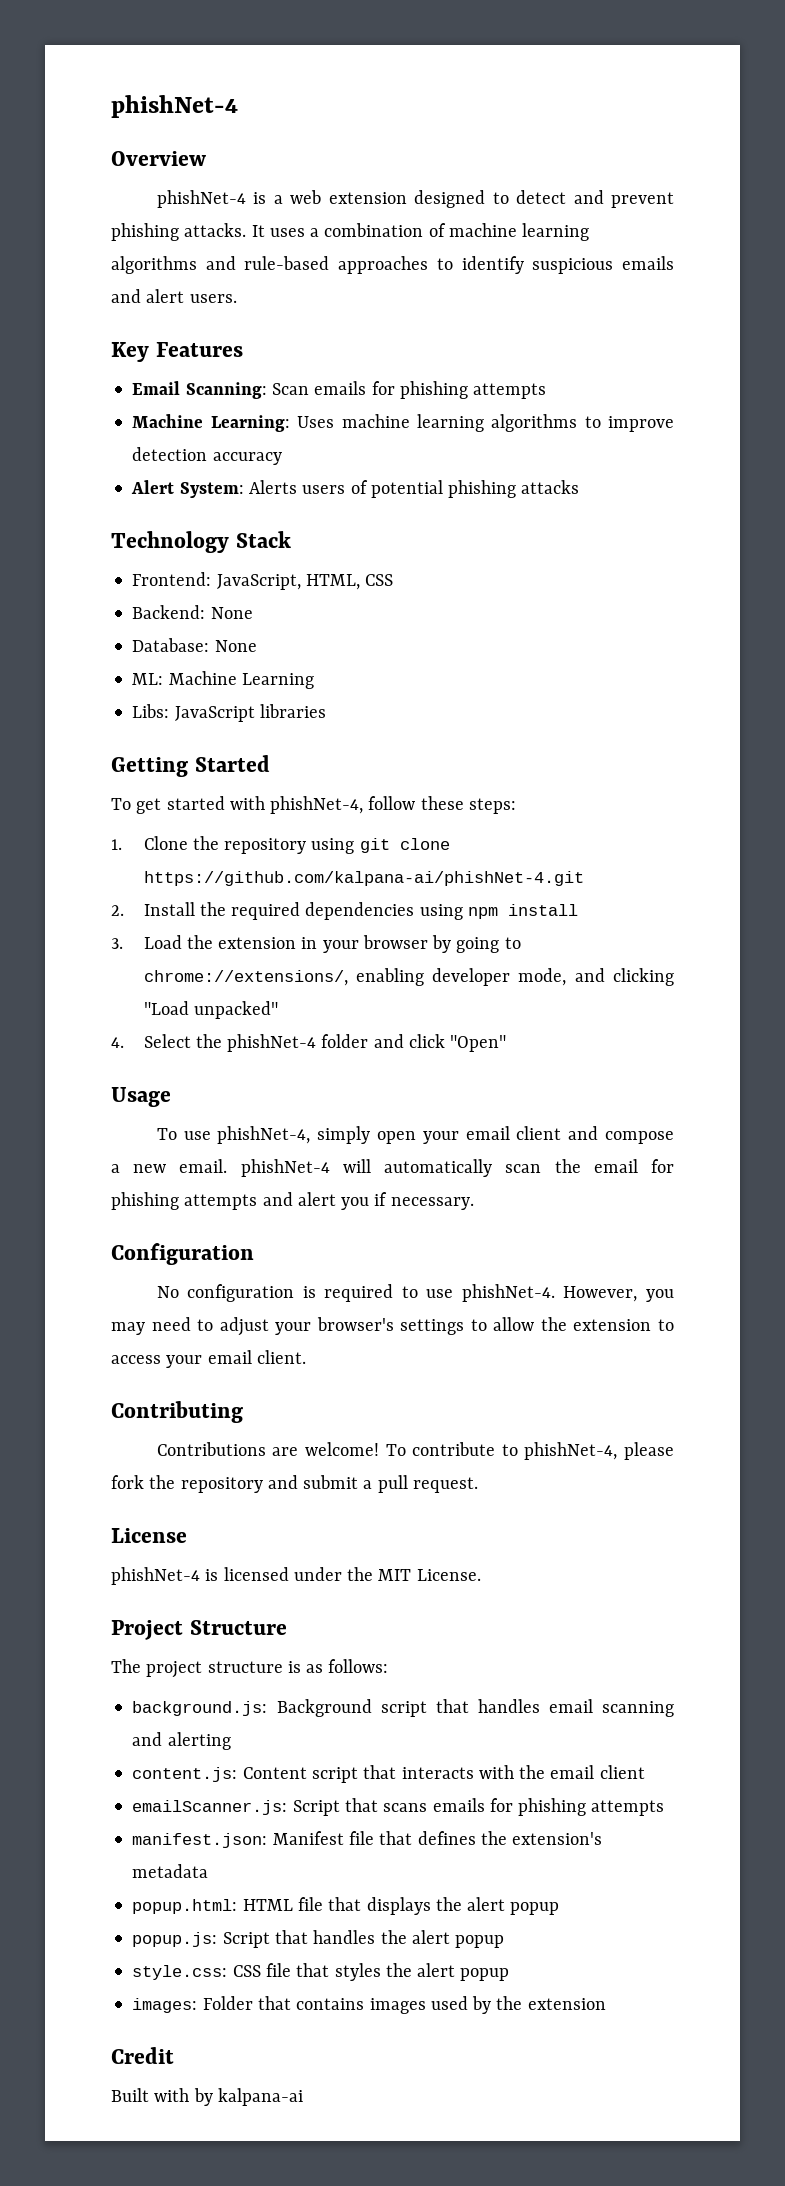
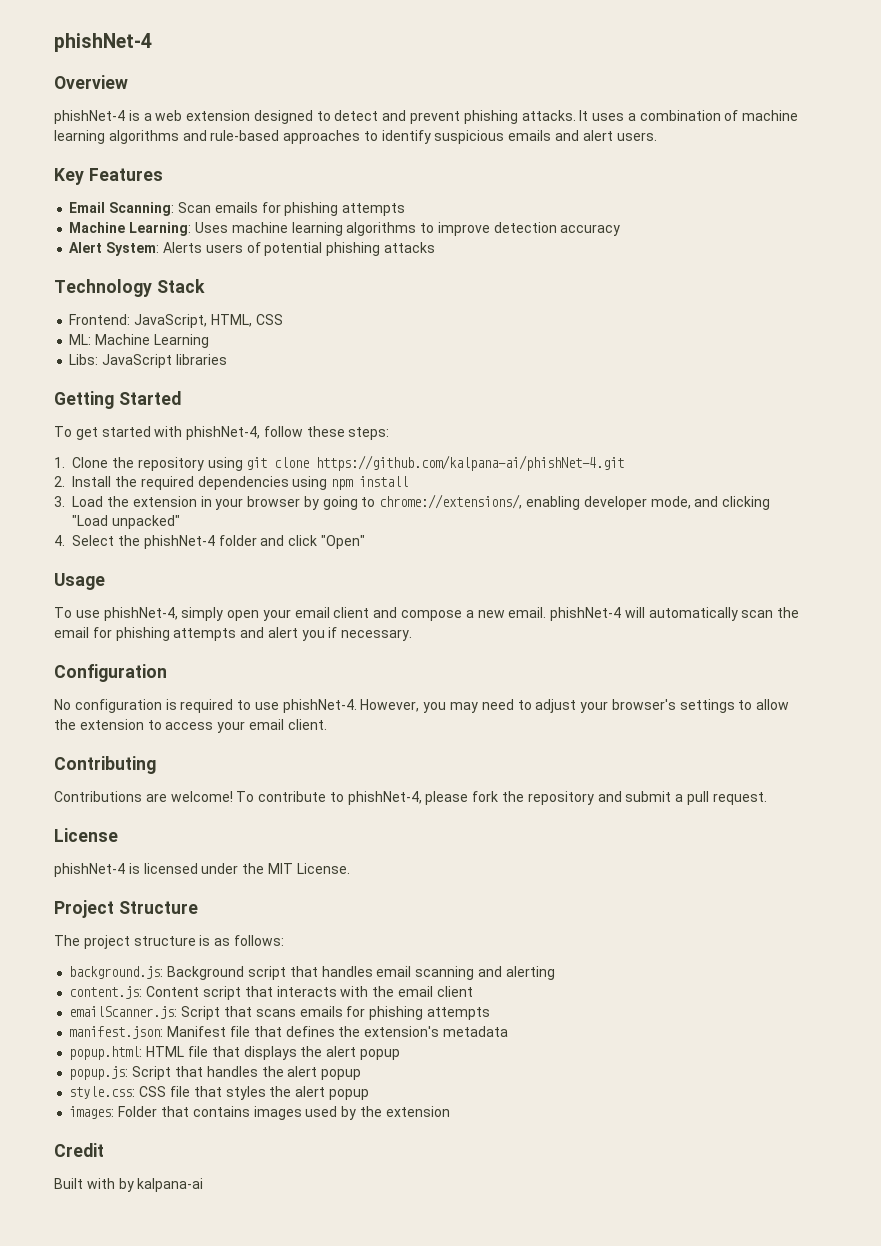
[132,605,253,619] [132,638,257,652] // Backend: None // Database: None -> (283, 319) none

